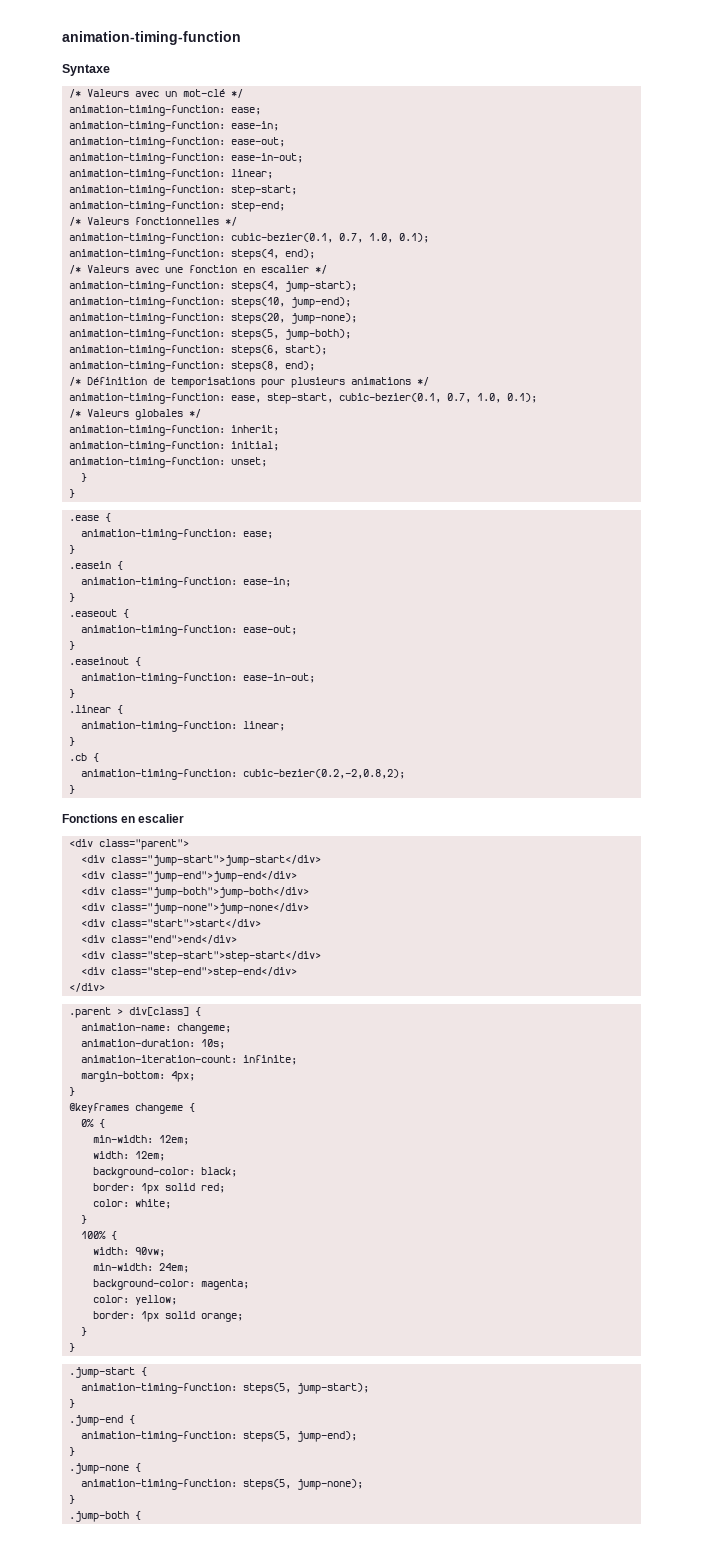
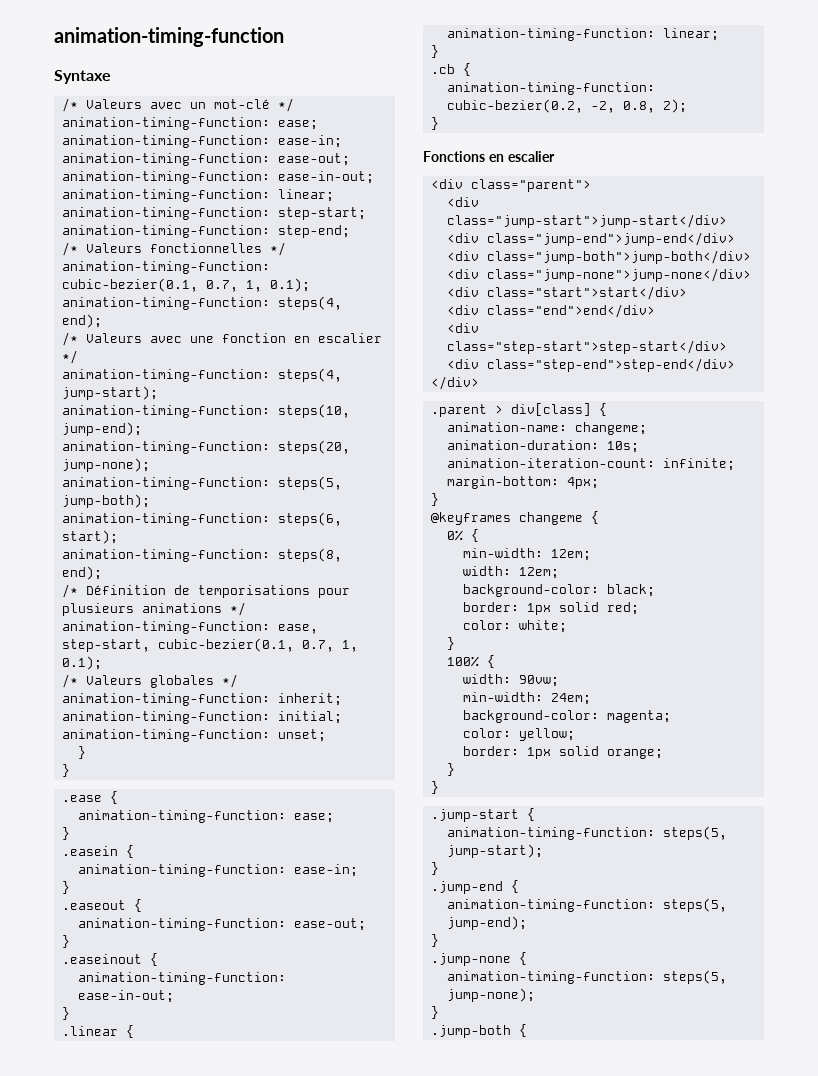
[368,233,393,243] 1.0, -> [246,280,263,292] 1,
[476,393,501,403] 1.0, -> [342,640,359,652] 1,
[242,769,405,779] cubic-bezier(0.2,-2,0.8,2); -> [447,99,688,113] cubic-bezier(0.2, -2, 0.8, 2);

